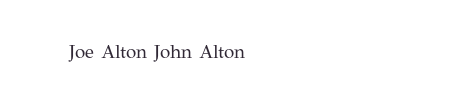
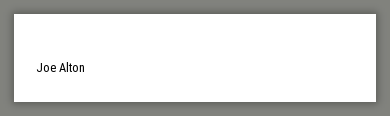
[153,45,245,62] John Alton -> (86, 67) none

